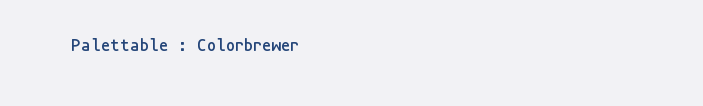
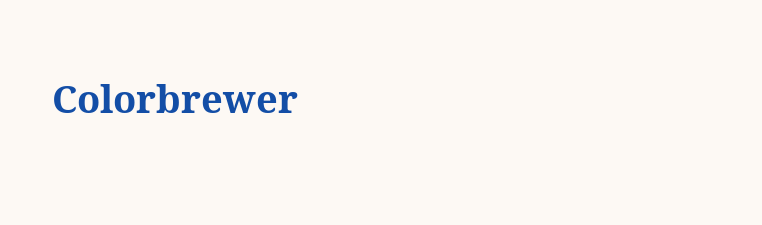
[71,38,187,51] Palettable : -> (52, 98) none

